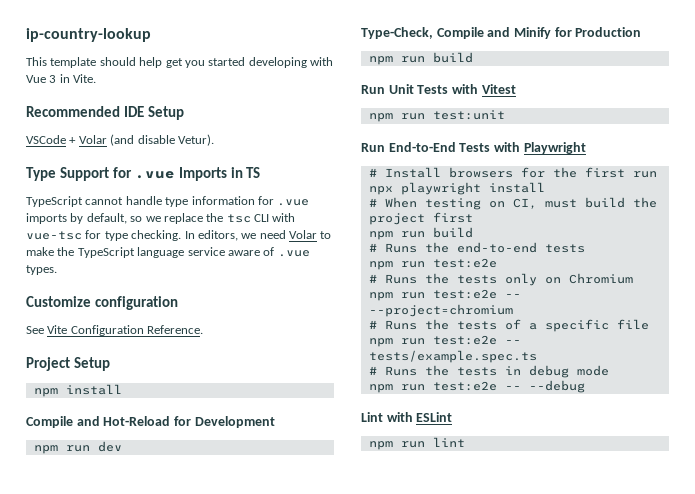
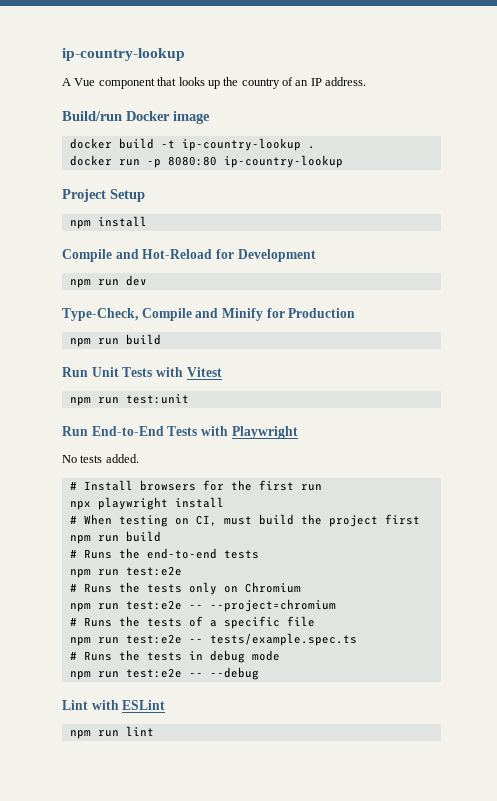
[26,28,151,42] [26,57,333,68] [26,74,97,83] [26,106,184,120] [26,134,214,146] [26,167,261,181] [26,196,310,207] [26,213,296,224] [26,230,332,241] [26,247,310,258] [26,265,57,275] [26,296,178,310] [26,325,204,336] ip-country-lookup // This template should help get you started developing with Vue 3 in Vite. // Recommended IDE Setup // VSCode + Volar (and disable Vetur). // Type Support for .vue Imports in TS // TypeScript cannot handle type information for .vue imports by default, so we replace the tsc CLI with vue-tsc for type checking. In editors, we need Volar to make the TypeScript language service aware of .vue types. // Customize configuration // See Vite Configuration Reference. -> [62,48,185,61] [62,77,367,89] [62,111,210,124] [69,138,315,151] [69,155,343,168] ip-country-lookup // A Vue component that looks up the country of an IP address. // Build/run Docker image // docker build -t ip-country-lookup . // docker run -p 8080:80 ip-country-lookup
(586, 148) none -> [62,454,139,463] // No tests added.

